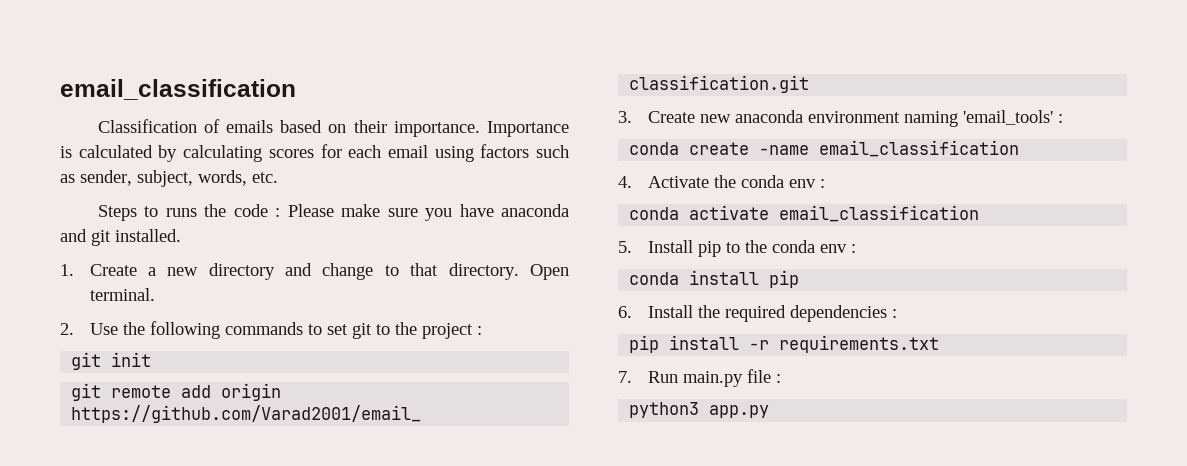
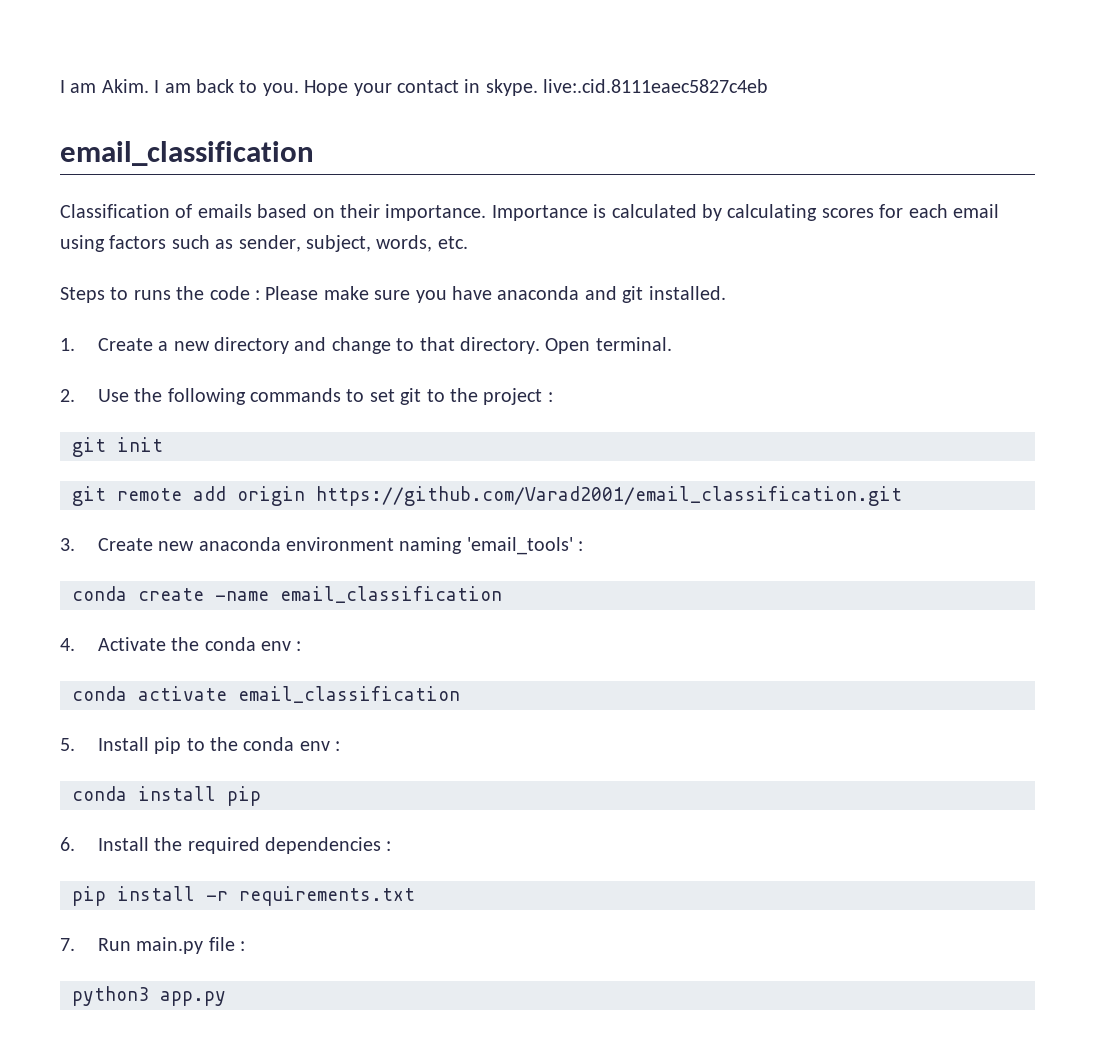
(60, 89) none -> [60,79,769,96] I am Akim. I am back to you. Hope your contact in skype. live:.cid.8111eaec5827c4eb //

